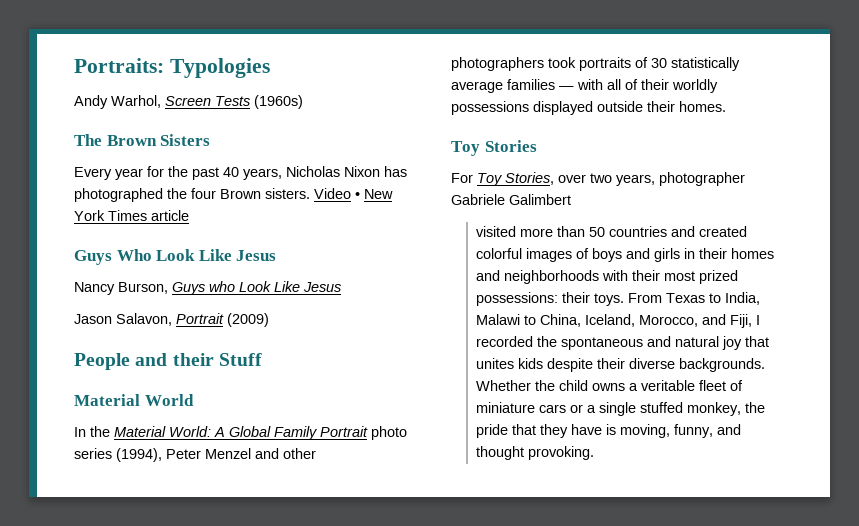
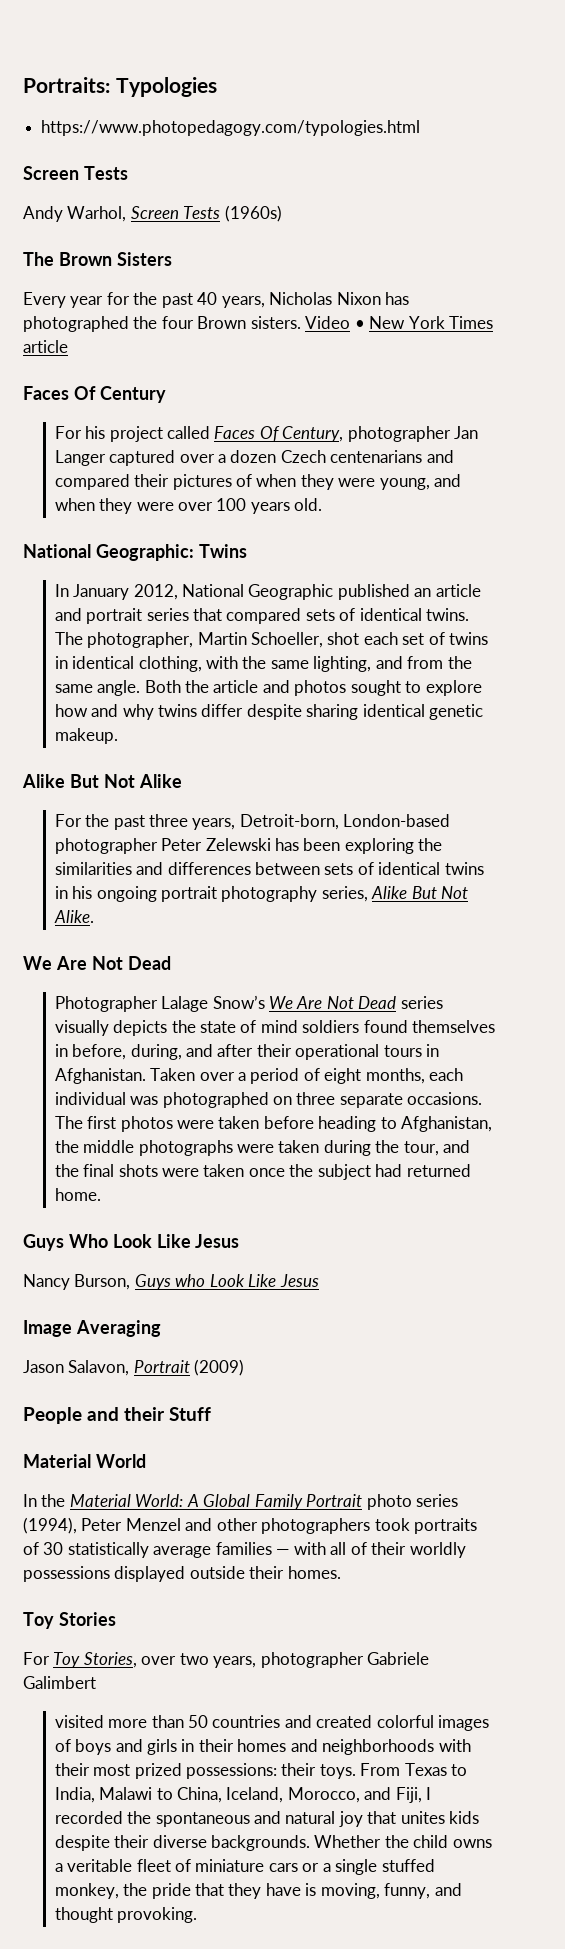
(270, 68) none -> [41,120,421,136] [23,166,128,180] // https://www.photopedagogy.com/typologies.html // Screen Tests
(189, 215) none -> [23,386,166,403] [54,426,479,442] [54,450,454,466] [54,474,462,490] [54,498,323,514] [23,544,247,561] [54,584,481,600] [54,608,470,624] [54,632,489,648] [54,656,472,672] [54,680,482,696] [54,704,484,720] [54,728,118,744] [22,774,182,788] [54,814,451,830] [54,838,443,854] [54,862,484,875] [54,886,469,902] [53,910,94,923] [23,956,171,970] [54,995,443,1012] [54,1020,496,1036] [54,1044,440,1060] [54,1068,464,1084] [54,1092,483,1108] [54,1116,493,1132] [54,1140,471,1156] [54,1164,471,1180] [54,1188,101,1201] // Faces Of Century // For his project called Faces Of Century, photographer Jan Langer captured over a dozen Czech centenarians and compared their pictures of when they were young, and when they were over 100 years old. // National Geographic: Twins // In January 2012, National Geographic published an article and portrait series that compared sets of identical twins. The photographer, Martin Schoeller, shot each set of twins in identical clothing, with the same lighting, and from the same angle. Both the article and photos sought to explore how and why twins differ despite sharing identical genetic makeup. // Alike But Not Alike // For the past three years, Detroit-born, London-based photographer Peter Zelewski has been exploring the similarities and differences between sets of identical twins in his ongoing portrait photography series, Alike But Not Alike. // We Are Not Dead // Photographer Lalage Snow’s We Are Not Dead series visually depicts the state of mind soldiers found themselves in before, during, and after their operational tours in Afghanistan. Taken over a period of eight months, each individual was photographed on three separate occasions. The first photos were taken before heading to Afghanistan, the middle photographs were taken during the tour, and the final shots were taken once the subject had returned home.
(341, 287) none -> [23,1320,161,1337] // Image Averaging

